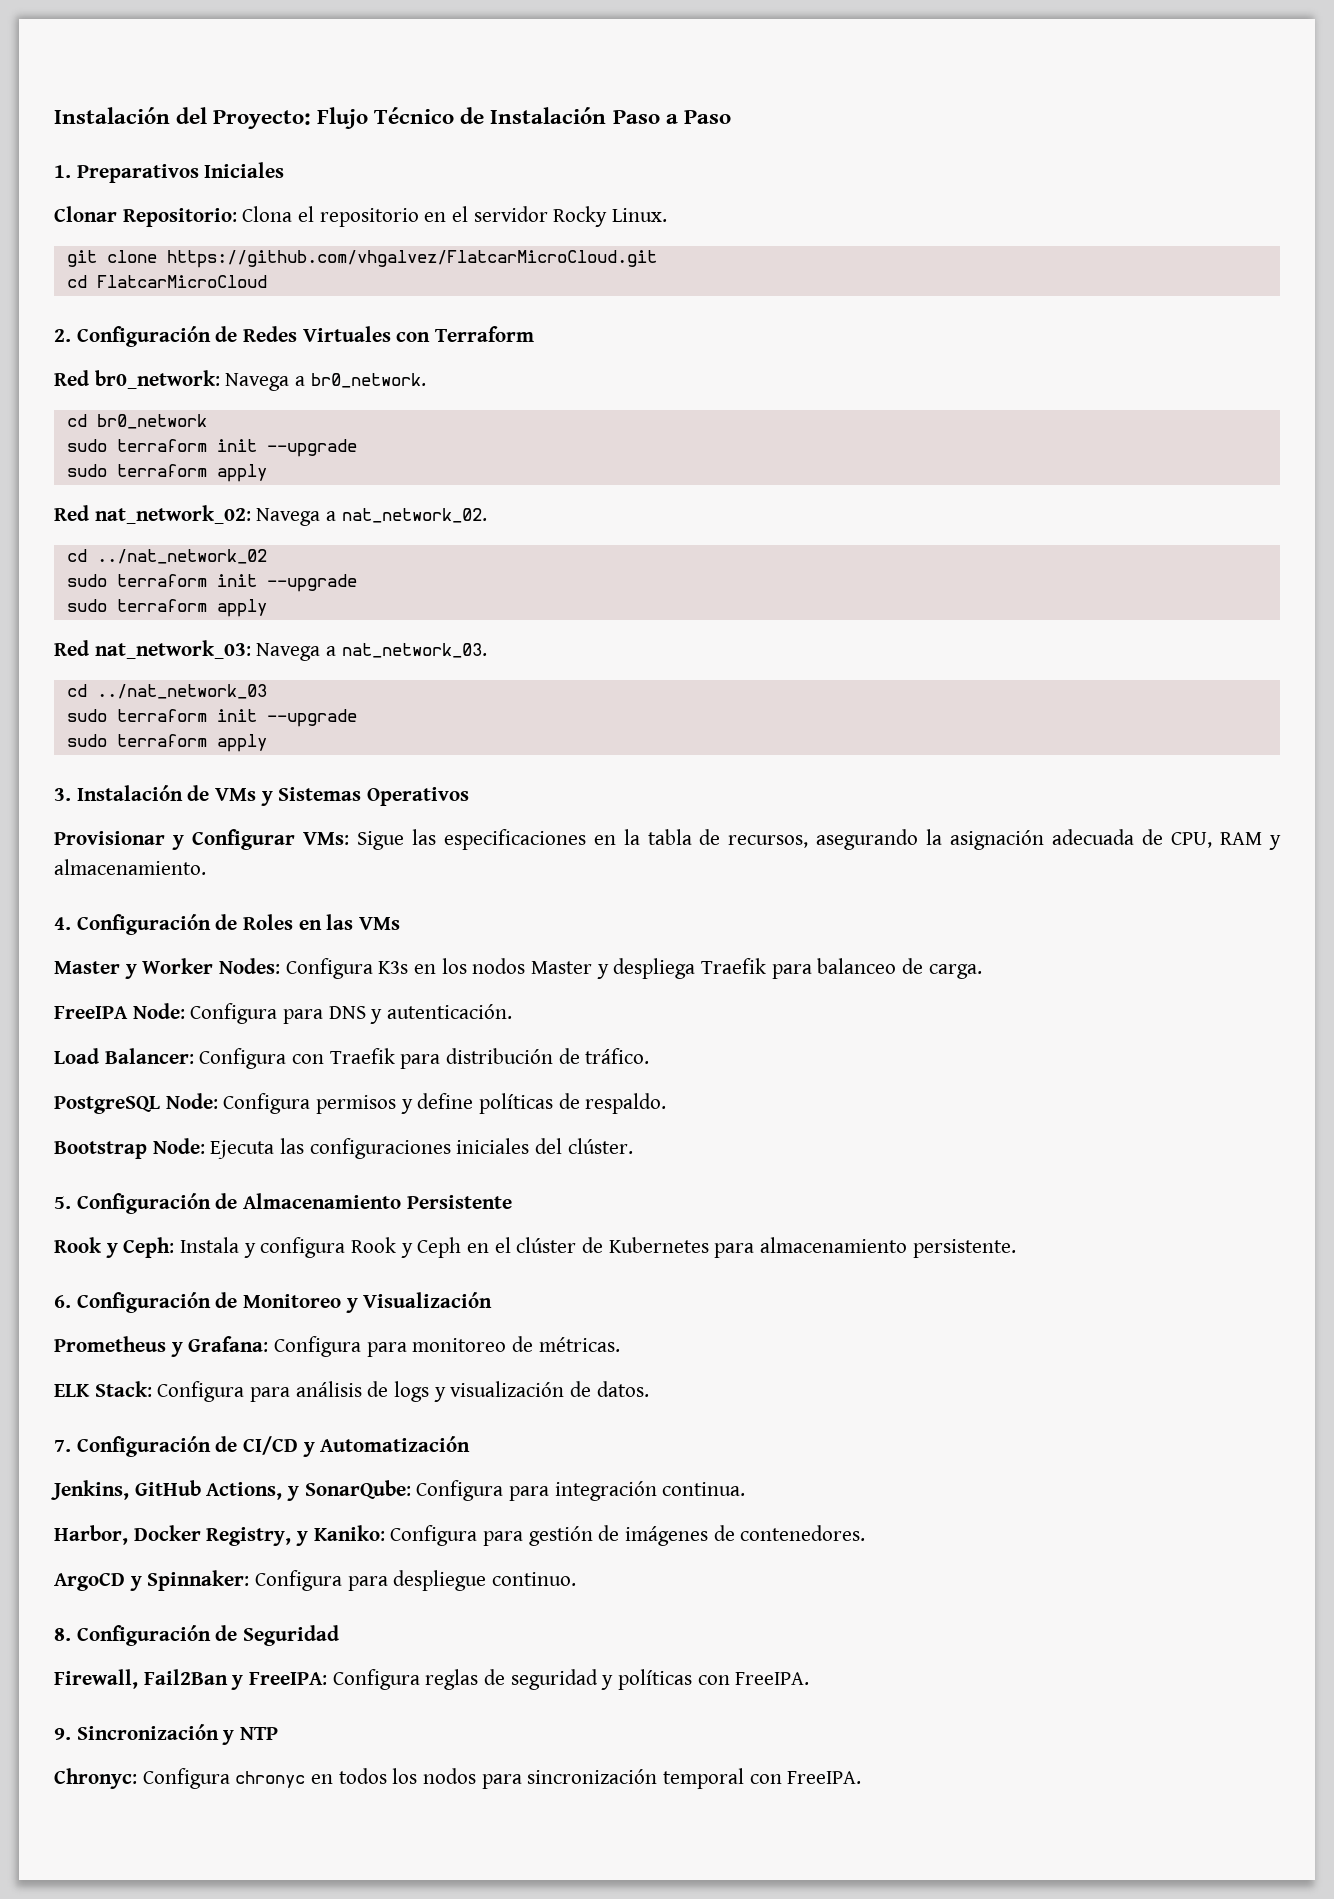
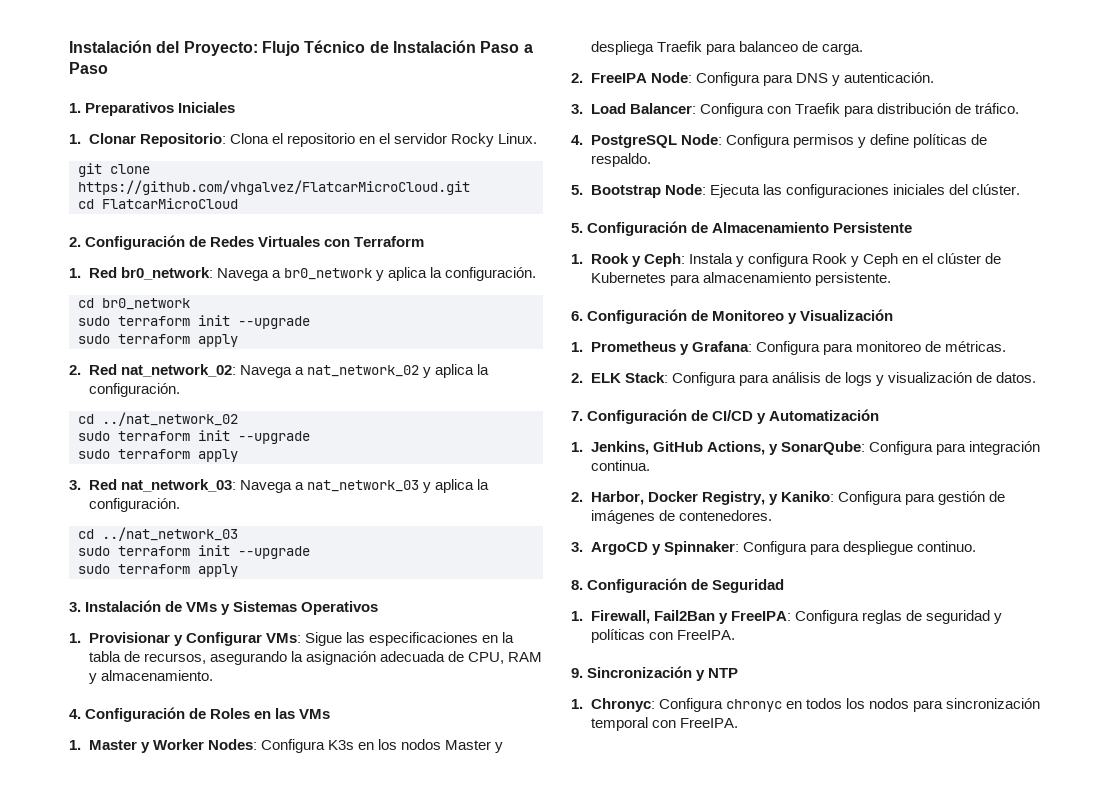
(285, 170) none -> [69,134,81,144] 1.
(535, 334) none -> [69,268,81,278] 1.
[310,373,426,388] br0_network. -> [283,267,536,281] br0_network y aplica la configuración.
(267, 473) none -> [69,365,81,375] 2.
[341,508,487,523] nat_network_02. -> [306,364,489,378] [88,383,180,397] nat_network_02 y aplica la configuración.
(267, 608) none -> [69,480,81,490] 3.
[341,643,487,658] nat_network_03. -> [306,479,489,493] [88,498,180,512] nat_network_03 y aplica la configuración.
(470, 796) none -> [69,633,81,643] 1.
(401, 923) none -> [69,740,81,750] 1.
(982, 971) none -> [571,73,583,83] 2.
(513, 1011) none -> [571,104,583,114] 3.
(650, 1056) none -> [571,135,583,145] 4.
(667, 1103) none -> [571,185,583,195] 5.
(512, 1202) none -> [571,254,583,264] 1.
(493, 1300) none -> [571,342,583,352] 1.
(620, 1344) none -> [571,373,583,383] 2.
(471, 1444) none -> [571,442,583,452] 1.
(746, 1489) none -> [571,492,583,502] 2.
(866, 1533) none -> [571,542,583,552] 3.
(340, 1635) none -> [571,611,583,621] 1.
(279, 1733) none -> [571,699,583,709] 1.

